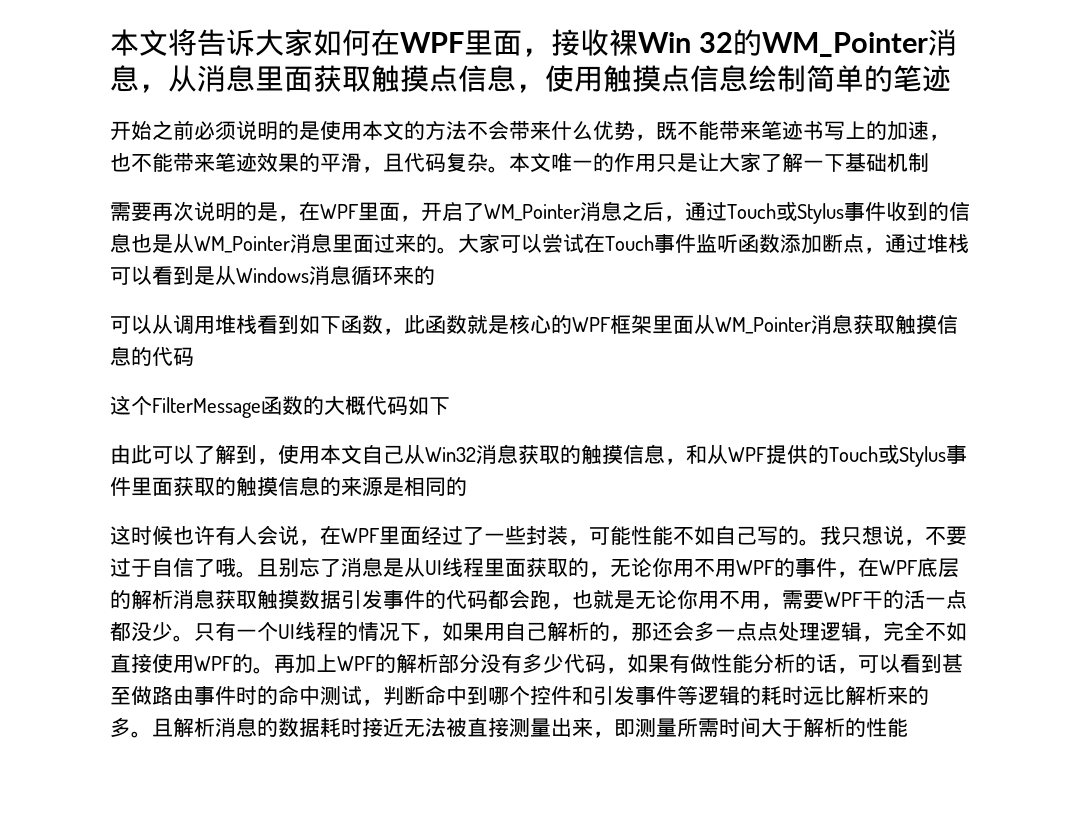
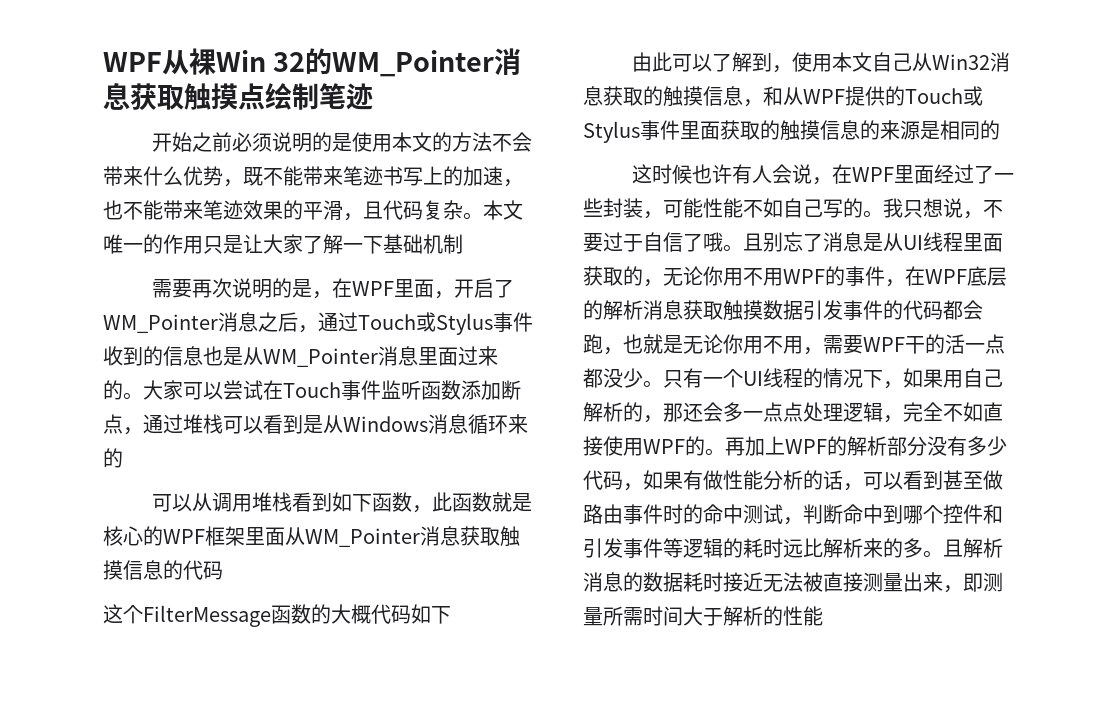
[110,29,609,57] 本文将告诉大家如何在WPF里面，接收 -> [103,50,189,75] WPF从
[139,65,893,93] ，从消息里面获取触摸点信息，使用触摸点信息绘制简单的 -> [130,83,319,110] 获取触摸点绘制

